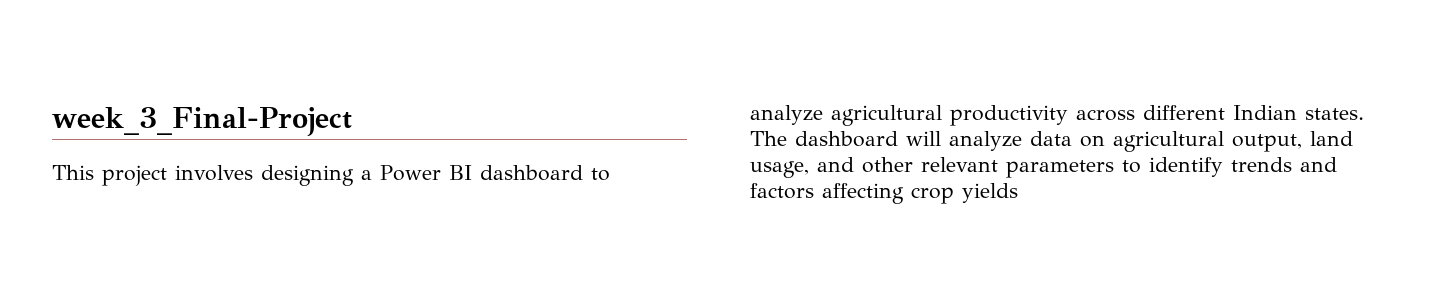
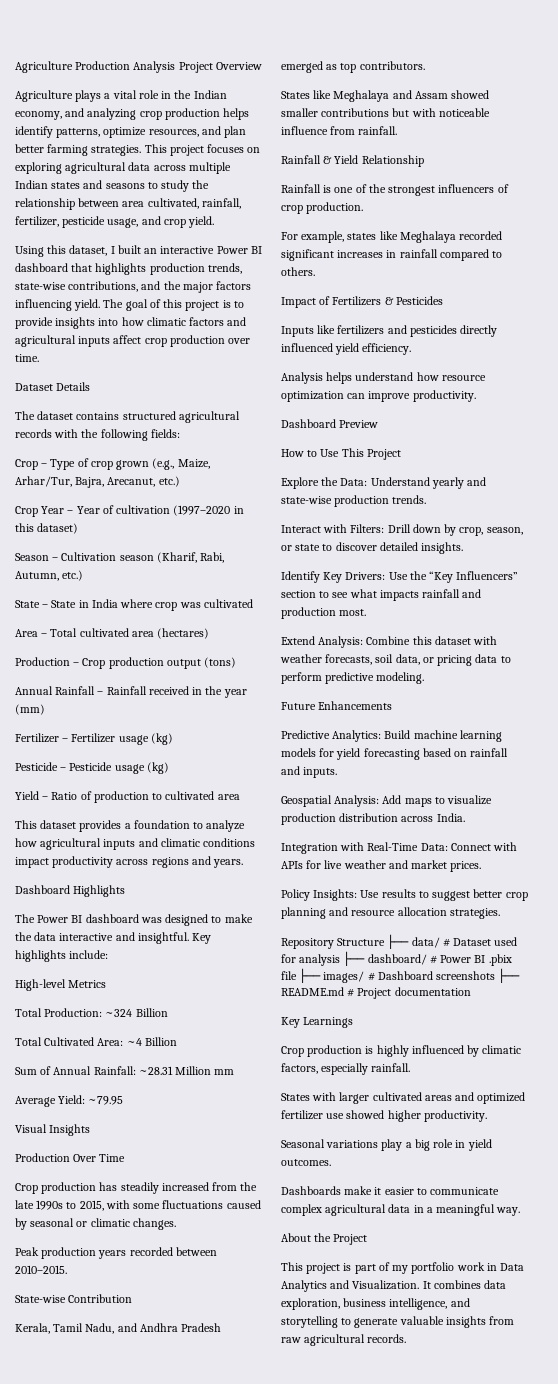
[52,107,352,136] [52,165,610,186] [750,105,1364,126] [750,131,1353,152] [750,157,1337,178] [750,183,1018,204] week_3_Final-Project // This project involves designing a Power BI dashboard to analyze agricultural productivity across different Indian states. The dashboard will analyze data on agricultural output, land usage, and other relevant parameters to identify trends and factors affecting crop yields -> [15,61,262,73] [15,90,227,102] [15,108,250,120] [15,126,247,138] [15,144,261,156] [15,162,231,174] [15,180,210,192] [15,198,241,210] [15,216,215,228] [15,245,262,257] [15,263,242,275] [15,281,252,293] [15,299,244,311] [15,317,247,329] [15,335,251,347] [15,354,39,362] [15,382,91,391] [15,411,240,423] [15,429,180,441] [15,458,210,470] [15,476,180,488] [15,505,244,517] [15,523,79,534] [15,552,225,563] [15,570,84,581] [15,599,253,611] [15,628,210,639] [15,657,237,669] [15,686,247,698] [15,704,45,715] [15,733,173,745] [15,762,169,774] [15,791,240,803] [15,820,246,832] [15,838,256,850] [15,856,244,868] [15,885,126,897] [15,914,253,926] [15,932,212,944] [15,950,109,962] [15,979,107,991] [15,1008,168,1017] [15,1037,177,1046] [15,1066,235,1075] [15,1095,124,1107] [15,1124,91,1136] [15,1153,126,1162] [15,1182,258,1194] [15,1200,261,1211] [15,1218,176,1230] [15,1247,217,1259] [15,1265,67,1274] [15,1294,133,1303] [15,1323,222,1334] [281,61,425,73] [281,90,490,102] [281,108,490,117] [281,126,398,135] [281,155,424,167] [281,184,509,196] [281,202,364,214] [281,231,503,243] [281,249,503,261] [281,267,315,276] [281,296,443,308] [281,325,498,337] [281,343,412,355] [281,372,486,384] [281,390,476,402] [281,419,379,428] [281,448,401,460] [281,477,487,489] [281,495,427,507] [281,524,523,536] [281,542,464,554] [281,571,519,583] [281,589,482,601] [281,607,367,619] [281,636,498,648] [280,654,511,666] [281,672,425,684] [281,701,393,710] [281,730,502,742] [281,748,509,760] [281,766,338,778] [281,795,493,807] [281,813,465,825] [281,842,518,854] [281,860,482,872] [281,889,528,901] [281,907,500,919] [281,934,518,949] [281,951,512,966] [281,968,521,983] [281,987,471,999] [281,1017,354,1028] [281,1045,522,1057] [281,1063,411,1075] [281,1092,526,1104] [281,1110,487,1122] [281,1139,492,1151] [281,1159,331,1166] [281,1186,500,1195] [281,1204,521,1216] [281,1233,368,1245] [281,1262,525,1274] [281,1280,507,1292] [281,1298,470,1310] [281,1316,515,1328] [281,1334,407,1346] Agriculture Production Analysis Project Overview // Agriculture plays a vital role in the Indian economy, and analyzing crop production helps identify patterns, optimize resources, and plan better farming strategies. This project focuses on exploring agricultural data across multiple Indian states and seasons to study the relationship between area cultivated, rainfall, fertilizer, pesticide usage, and crop yield. // Using this dataset, I built an interactive Power BI dashboard that highlights production trends, state-wise contributions, and the major factors influencing yield. The goal of this project is to provide insights into how climatic factors and agricultural inputs affect crop production over time. // Dataset Details // The dataset contains structured agricultural records with the following fields: // Crop – Type of crop grown (e.g., Maize, Arhar/Tur, Bajra, Arecanut, etc.) // Crop Year – Year of cultivation (1997–2020 in this dataset) // Season – Cultivation season (Kharif, Rabi, Autumn, etc.) // State – State in India where crop was cultivated // Area – Total cultivated area (hectares) // Production – Crop production output (tons) // Annual Rainfall – Rainfall received in the year (mm) // Fertilizer – Fertilizer usage (kg) // Pesticide – Pesticide usage (kg) // Yield – Ratio of production to cultivated area // This dataset provides a foundation to analyze how agricultural inputs and climatic conditions impact productivity across regions and years. // Dashboard Highlights // The Power BI dashboard was designed to make the data interactive and insightful. Key highlights include: // High-level Metrics // Total Production: ~324 Billion // Total Cultivated Area: ~4 Billion // Sum of Annual Rainfall: ~28.31 Million mm // Average Yield: ~79.95 // Visual Insights // Production Over Time // Crop production has steadily increased from the late 1990s to 2015, with some fluctuations caused by seasonal or climatic changes. // Peak production years recorded between 2010–2015. // State-wise Contribution // Kerala, Tamil Nadu, and Andhra Pradesh emerged as top contributors. // States like Meghalaya and Assam showed smaller contributions but with noticeable influence from rainfall. // Rainfall & Yield Relationship // Rainfall is one of the strongest influencers of crop production. // For example, states like Meghalaya recorded significant increases in rainfall compared to others. // Impact of Fertilizers & Pesticides // Inputs like fertilizers and pesticides directly influenced yield efficiency. // Analysis helps understand how resource optimization can improve productivity. // Dashboard Preview // How to Use This Project // Explore the Data: Understand yearly and state-wise production trends. // Interact with Filters: Drill down by crop, season, or state to discover detailed insights. // Identify Key Drivers: Use the “Key Influencers” section to see what impacts rainfall and production most. // Extend Analysis: Combine this dataset with weather forecasts, soil data, or pricing data to perform predictive modeling. // Future Enhancements // Predictive Analytics: Build machine learning models for yield forecasting based on rainfall and inputs. // Geospatial Analysis: Add maps to visualize production distribution across India. // Integration with Real-Time Data: Connect with APIs for live weather and market prices. // Policy Insights: Use results to suggest better crop planning and resource allocation strategies. // Repository Structure ├── data/ # Dataset used for analysis ├── dashboard/ # Power BI .pbix file ├── images/ # Dashboard screenshots ├── README.md # Project documentation // Key Learnings // Crop production is highly influenced by climatic factors, especially rainfall. // States with larger cultivated areas and optimized fertilizer use showed higher productivity. // Seasonal variations play a big role in yield outcomes. // Dashboards make it easier to communicate complex agricultural data in a meaningful way. // About the Project // This project is part of my portfolio work in Data Analytics and Visualization. It combines data exploration, business intelligence, and storytelling to generate valuable insights from raw agricultural records.

